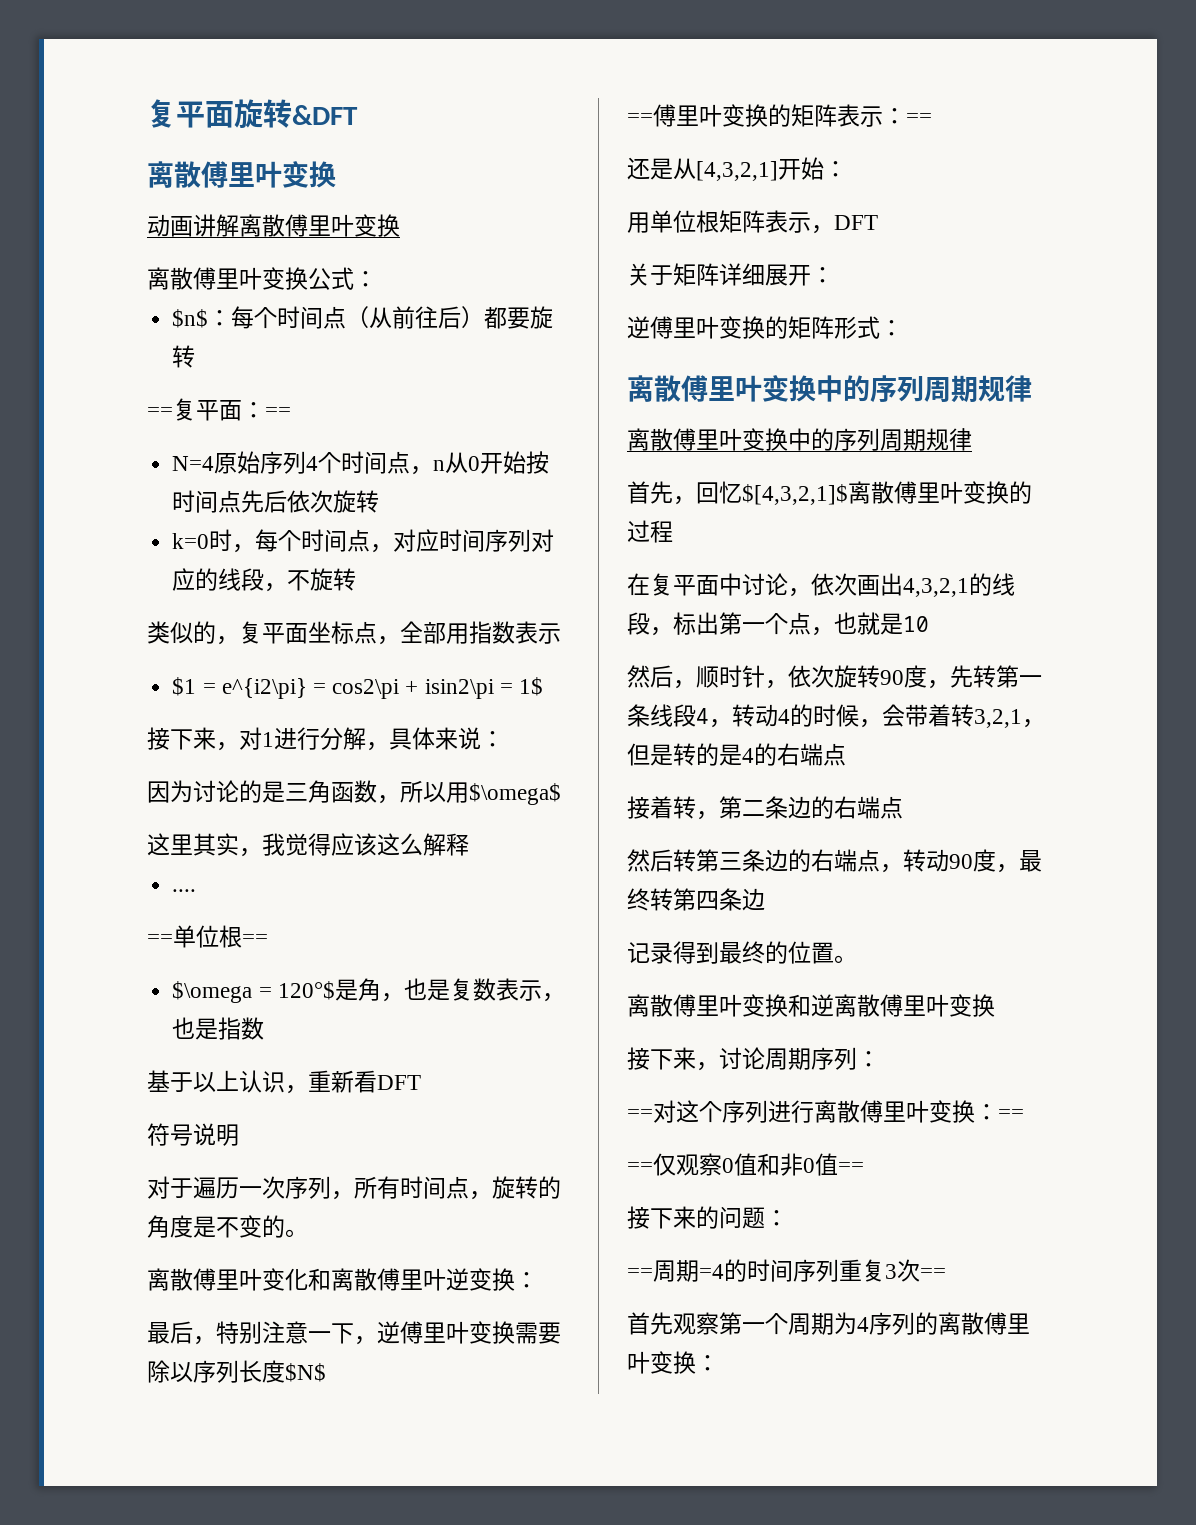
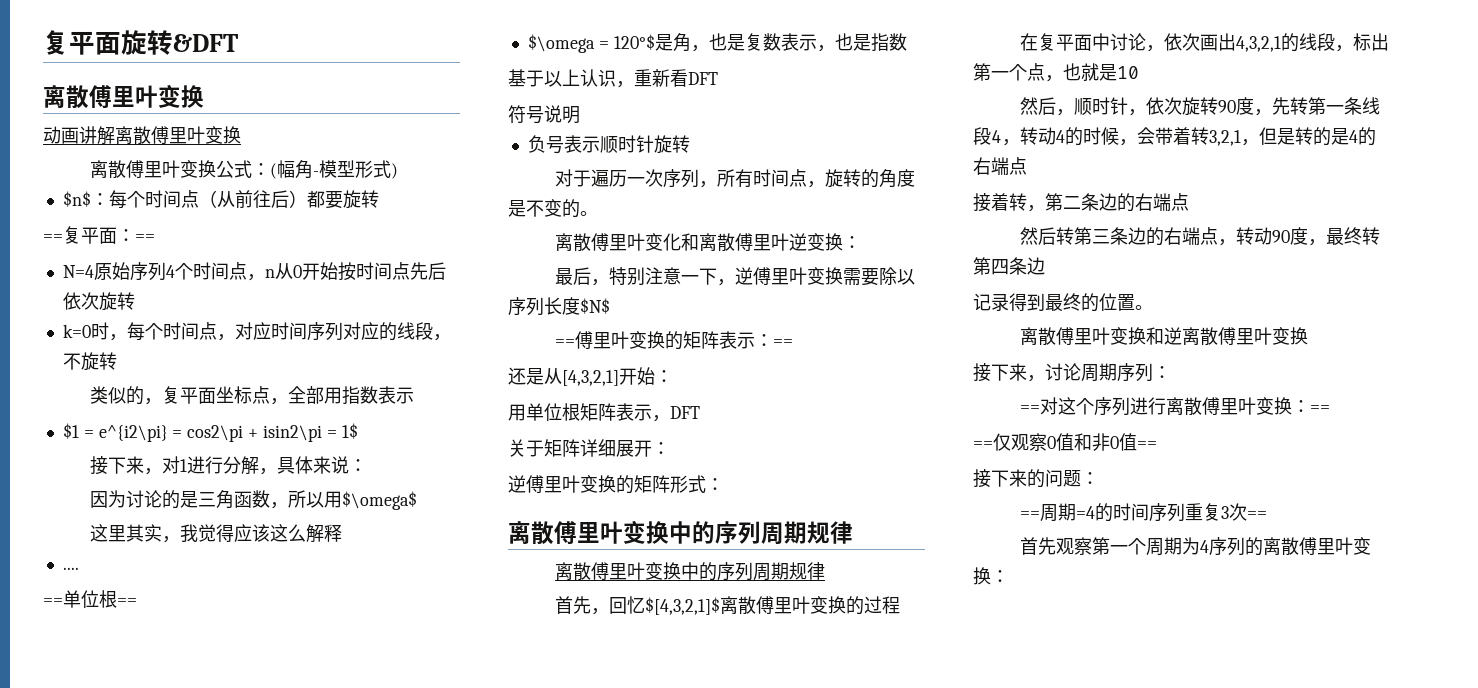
(377, 279) none -> [269,160,398,179] (幅角-模型形式)
(239, 1135) none -> [527,135,690,154] // 负号表示顺时针旋转

